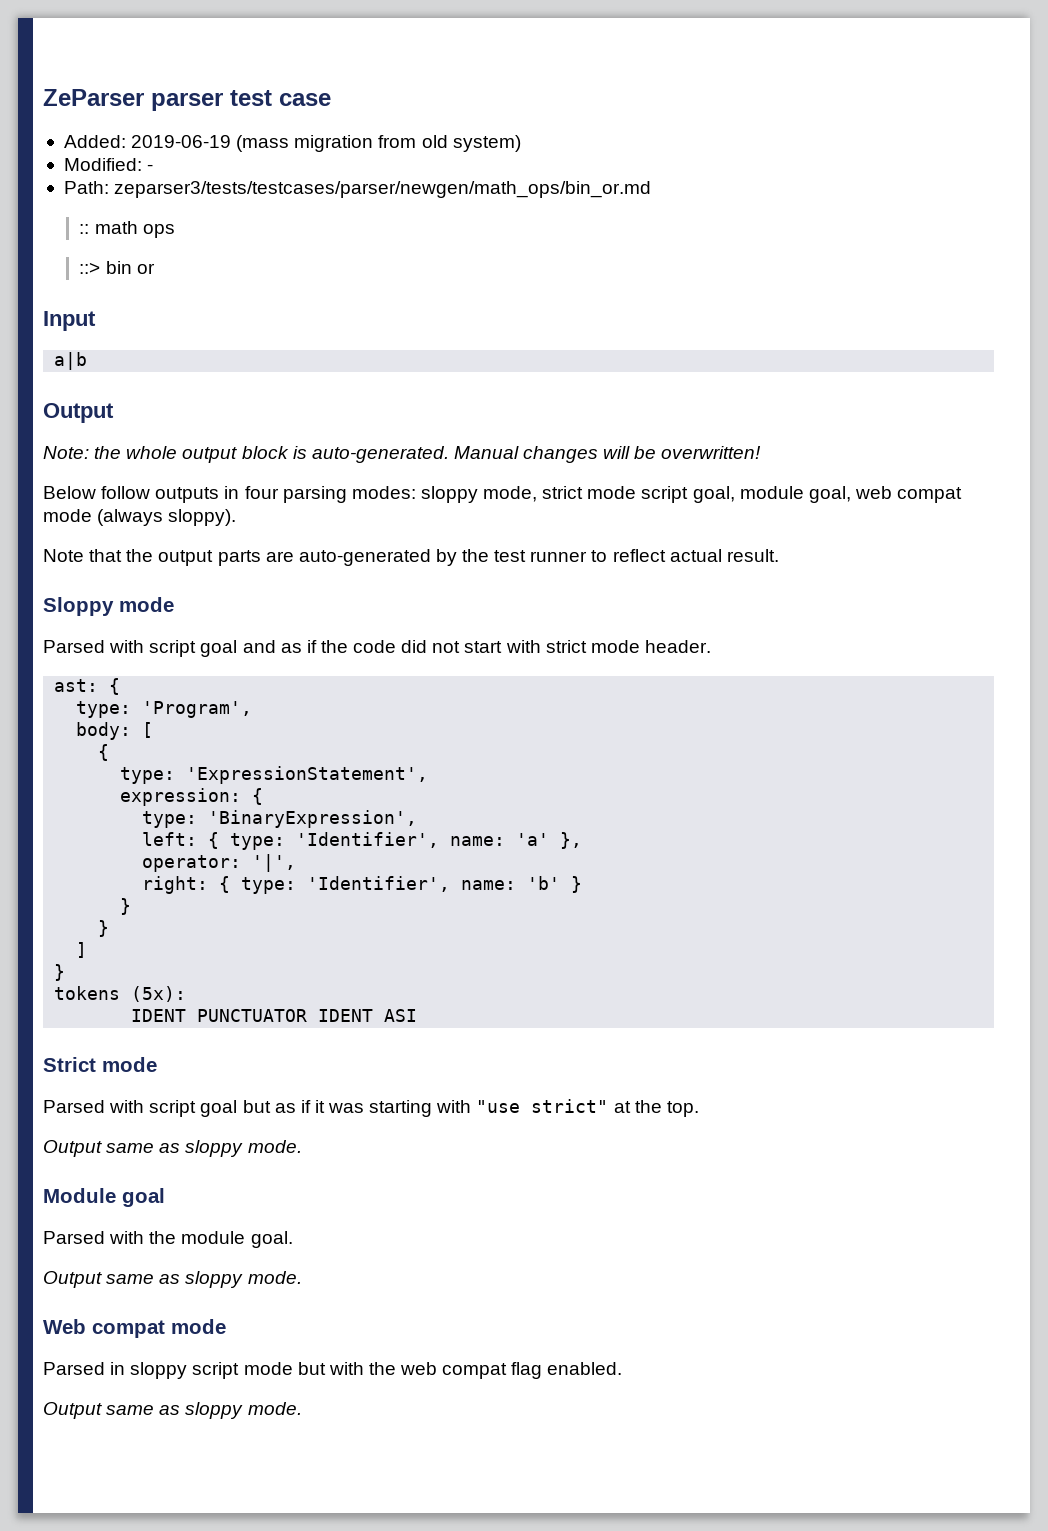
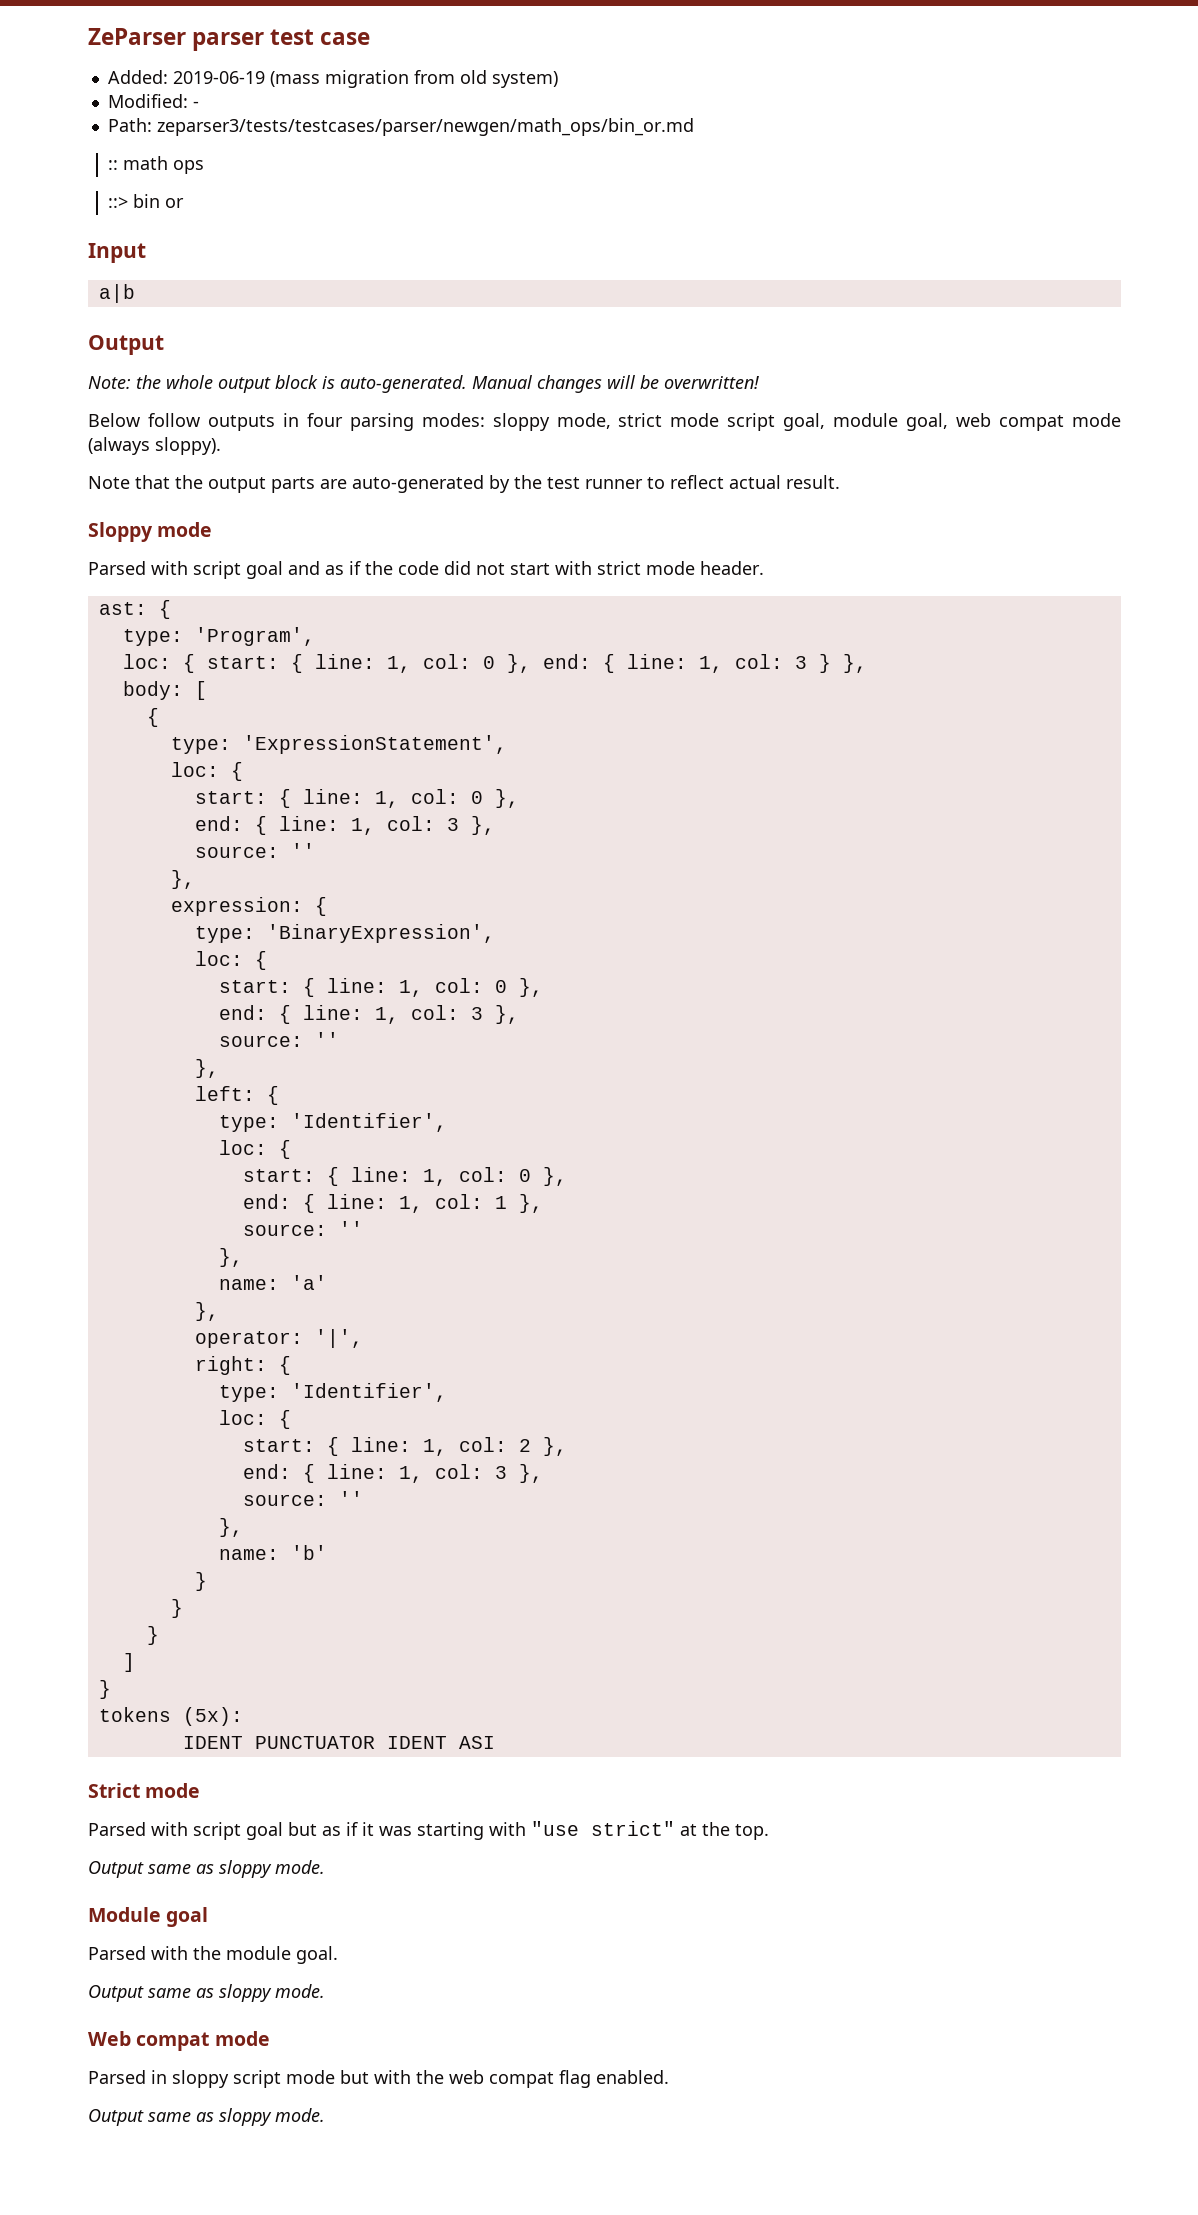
(253, 709) none -> [122,654,867,673] // loc: { start: { line: 1, col: 0 }, end: { line: 1, col: 3 } },
[120,788,264,806] [142,810,418,828] expression: { // type: 'BinaryExpression', -> [170,762,243,781] [194,789,519,808] [194,816,495,835] [194,843,315,858] [170,870,195,889] [170,897,327,916] [194,924,495,943] [194,951,267,970] [218,978,543,997] [218,1005,519,1024] [218,1032,339,1047] [194,1059,219,1078] loc: { // start: { line: 1, col: 0 }, // end: { line: 1, col: 3 }, // source: '' // }, // expression: { // type: 'BinaryExpression', // loc: { // start: { line: 1, col: 0 }, // end: { line: 1, col: 3 }, // source: '' // },
[230,832,440,850] type: 'Identifier', -> [218,1113,447,1132] [218,1140,291,1159] [242,1167,567,1186] [242,1194,543,1213] [242,1221,363,1236] [218,1248,243,1267] // type: 'Identifier', // loc: { // start: { line: 1, col: 0 }, // end: { line: 1, col: 1 }, // source: '' // }, //
(550, 839) none -> (327, 1282) //
[241,876,451,894] type: 'Identifier', -> [218,1383,447,1402] [218,1410,291,1429] [242,1437,567,1456] [242,1464,543,1483] [242,1491,363,1506] [218,1518,243,1537] // type: 'Identifier', // loc: { // start: { line: 1, col: 2 }, // end: { line: 1, col: 3 }, // source: '' // }, //
(561, 883) none -> (327, 1552) //

